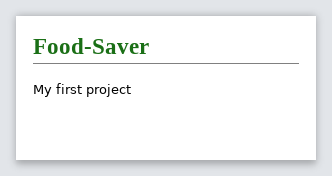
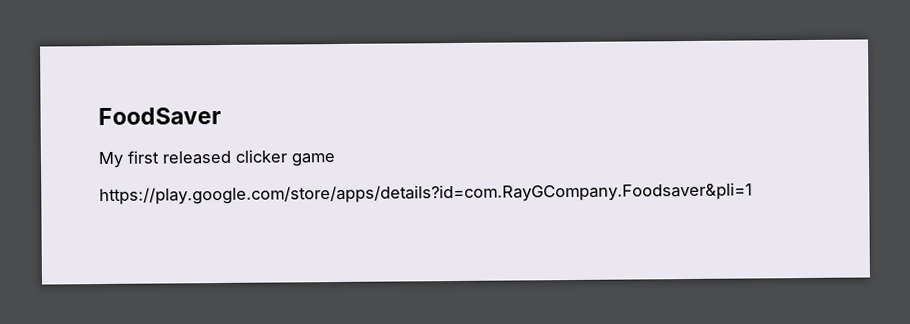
[33,38,149,54] Food-Saver -> [98,107,221,126] FoodSaver
[86,84,131,97] project -> [162,149,336,167] [99,182,753,206] released clicker game // https://play.google.com/store/apps/details?id=com.RayGCompany.Foodsaver&pli=1

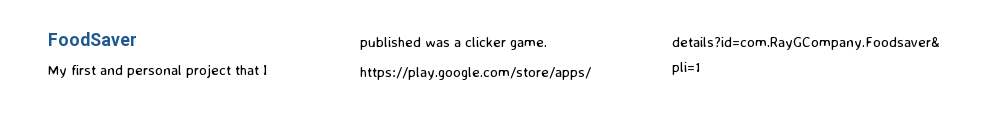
[162,149,336,167] released clicker game -> [100,64,267,78] [360,37,547,50] and personal project that I published was a clicker game.

